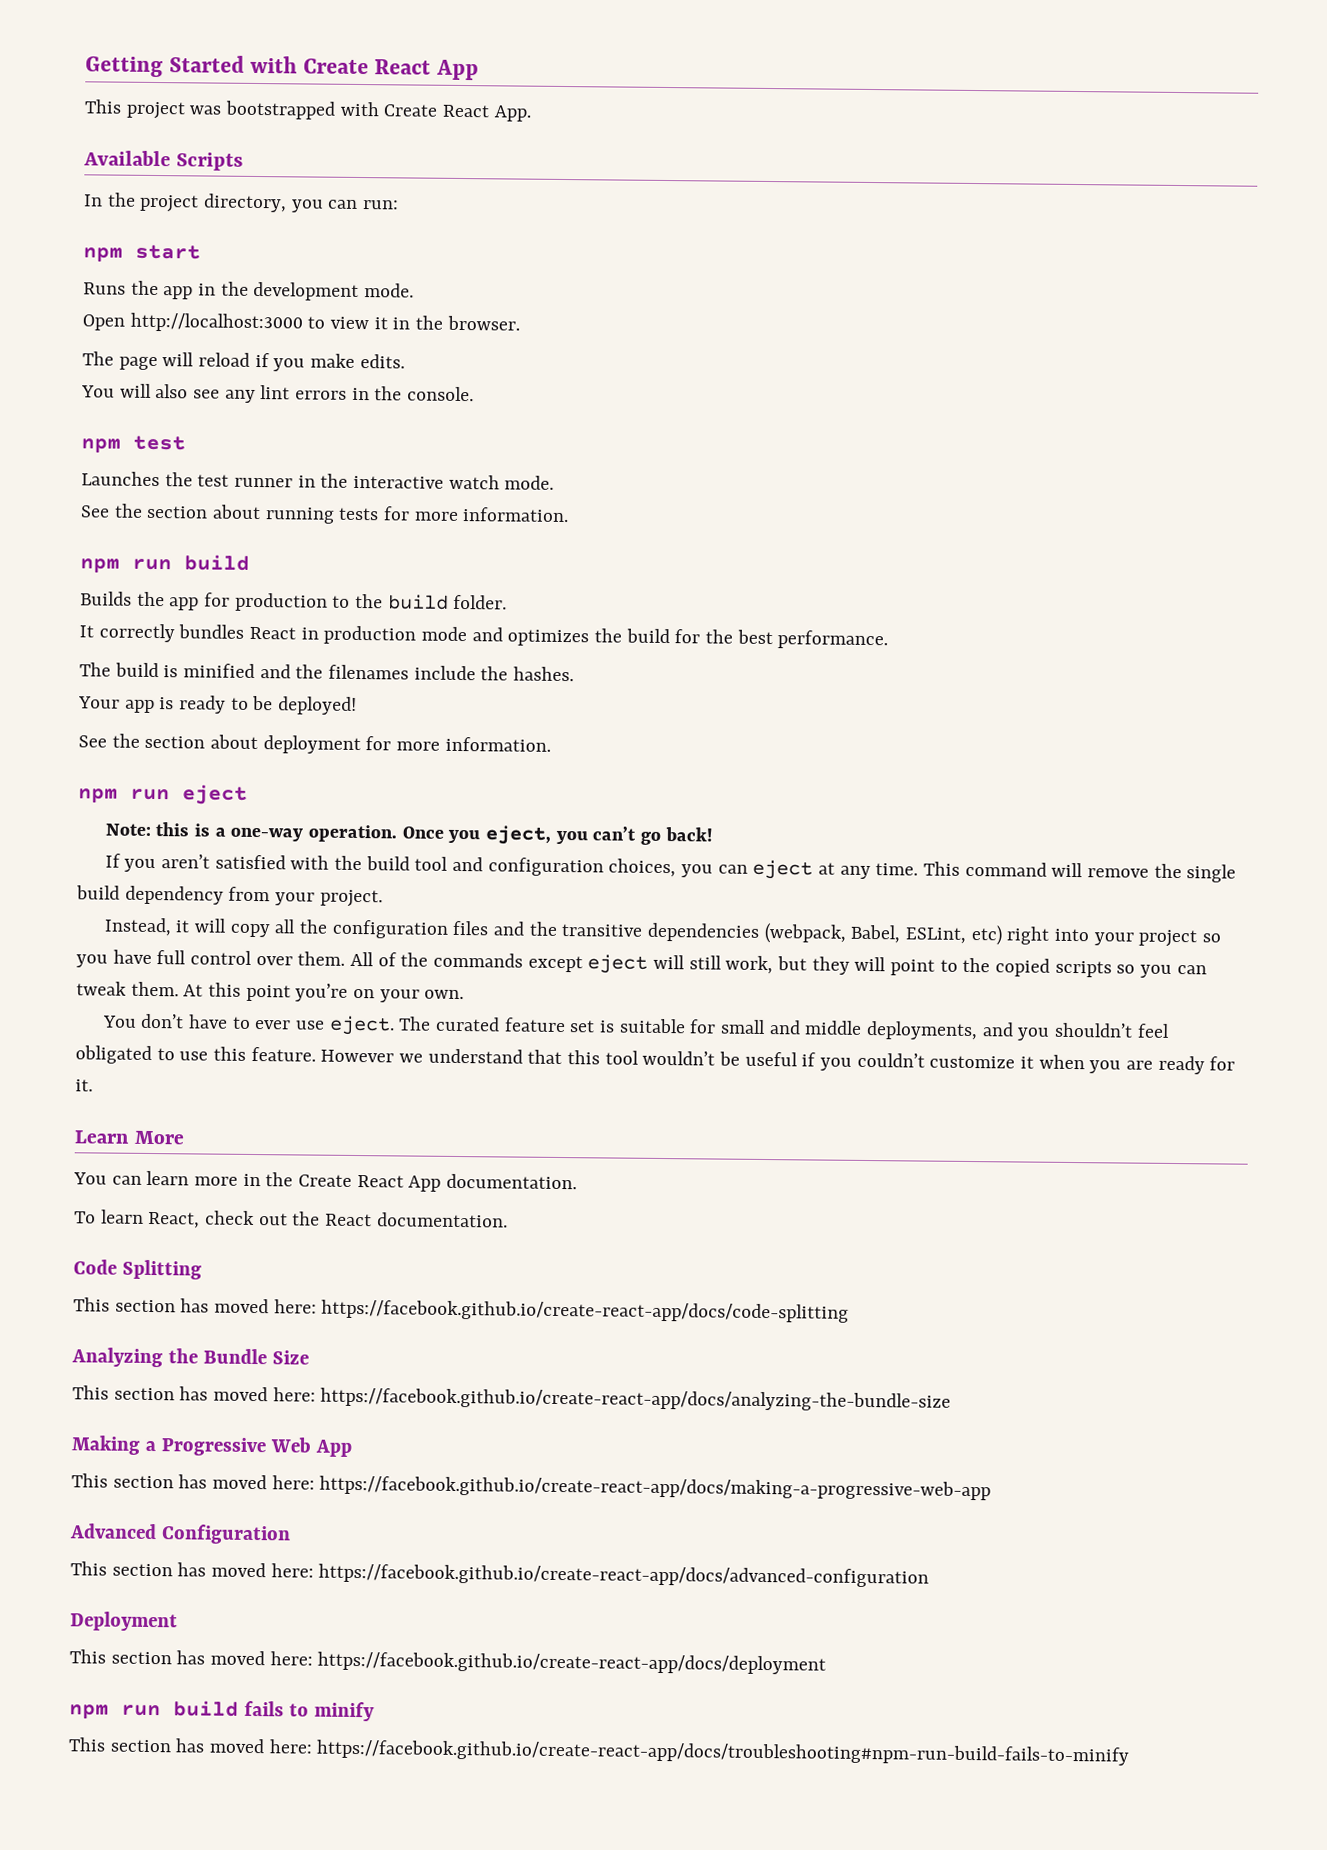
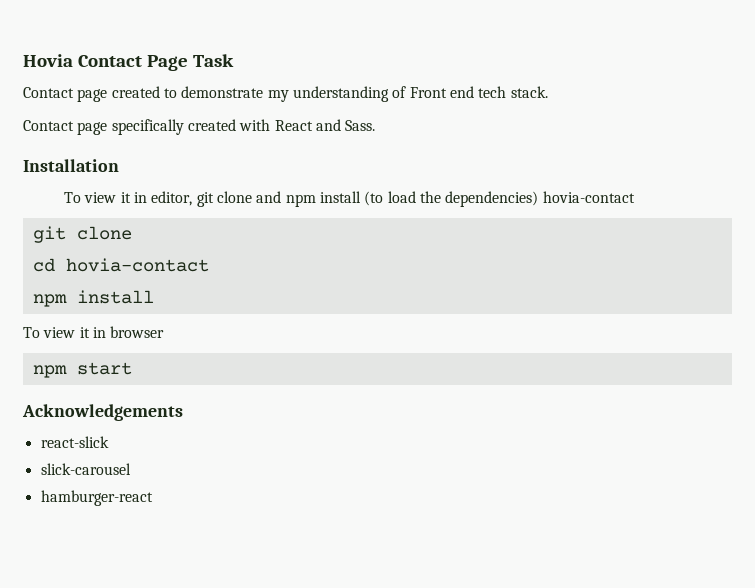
[85,55,480,81] [84,99,532,122] [83,150,244,171] [83,192,400,213] [83,244,201,263] [83,280,415,301] [82,312,520,333] [82,351,405,372] [81,383,475,403] [81,435,186,454] [81,471,555,490] [80,503,570,524] [80,554,250,574] [80,591,508,612] [79,623,889,650] [79,662,575,682] [78,695,358,715] [78,733,551,755] [78,784,248,805] [104,822,713,845] [104,853,1237,883] [76,885,383,908] [103,917,1221,948] [76,949,1207,978] [76,981,465,1003] [101,1013,1170,1041] [75,1045,1236,1075] [75,1079,93,1092] [74,1130,185,1145] [73,1170,578,1192] [74,1209,508,1229] [73,1259,202,1280] [73,1297,850,1323] [71,1347,309,1368] [72,1385,952,1412] [71,1435,352,1457] [71,1473,992,1501] [69,1523,291,1545] [70,1561,930,1588] [70,1611,178,1632] [69,1649,827,1675] [69,1700,375,1722] [68,1737,1130,1766] Getting Started with Create React App // This project was bootstrapped with Create React App. // Available Scripts // In the project directory, you can run: // npm start // Runs the app in the development mode. // Open http://localhost:3000 to view it in the browser. // The page will reload if you make edits. // You will also see any lint errors in the console. // npm test // Launches the test runner in the interactive watch mode. // See the section about running tests for more information. // npm run build // Builds the app for production to the build folder. // It correctly bundles React in production mode and optimizes the build for the best performance. // The build is minified and the filenames include the hashes. // Your app is ready to be deployed! // See the section about deployment for more information. // npm run eject // Note: this is a one-way operation. Once you eject, you can’t go back! // If you aren’t satisfied with the build tool and configuration choices, you can eject at any time. This command will remove the single build dependency from your project. // Instead, it will copy all the configuration files and the transitive dependencies (webpack, Babel, ESLint, etc) right into your project so you have full control over them. All of the commands except eject will still work, but they will point to the copied scripts so you can tweak them. At this point you’re on your own. // You don’t have to ever use eject. The curated feature set is suitable for small and middle deployments, and you shouldn’t feel obligated to use this feature. However we understand that this tool wouldn’t be useful if you couldn’t customize it when you are ready for it. // Learn More // You can learn more in the Create React App documentation. // To learn React, check out the React documentation. // Code Splitting // This section has moved here: https://facebook.github.io/create-react-app/docs/code-splitting // Analyzing the Bundle Size // This section has moved here: https://facebook.github.io/create-react-app/docs/analyzing-the-bundle-size // Making a Progressive Web App // This section has moved here: https://facebook.github.io/create-react-app/docs/making-a-progressive-web-app // Advanced Configuration // This section has moved here: https://facebook.github.io/create-react-app/docs/advanced-configuration // Deployment // This section has moved here: https://facebook.github.io/create-react-app/docs/deployment // npm run build fails to minify // This section has moved here: https://facebook.github.io/create-react-app/docs/troubleshooting#npm-run-build-fails-to-minify -> [23,54,234,71] [23,86,548,102] [23,119,376,135] [23,159,119,172] [64,191,635,207] [32,226,132,243] [32,258,209,272] [32,290,154,307] [23,326,165,338] [32,362,132,378] [22,404,183,421] [40,436,109,448] [40,463,131,475] [40,490,153,506] Hovia Contact Page Task // Contact page created to demonstrate my understanding of Front end tech stack. // Contact page specifically created with React and Sass. // Installation // To view it in editor, git clone and npm install (to load the dependencies) hovia-contact // git clone // cd hovia-contact // npm install // To view it in browser // npm start // Acknowledgements // react-slick // slick-carousel // hamburger-react

